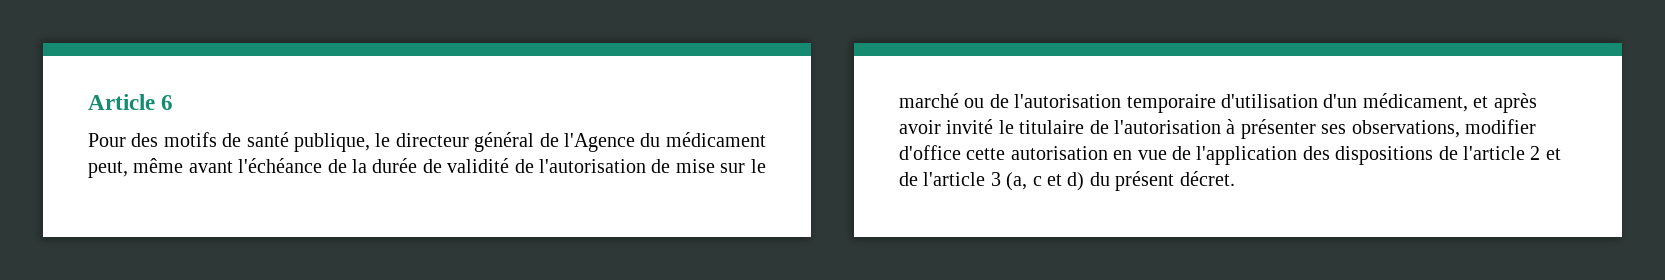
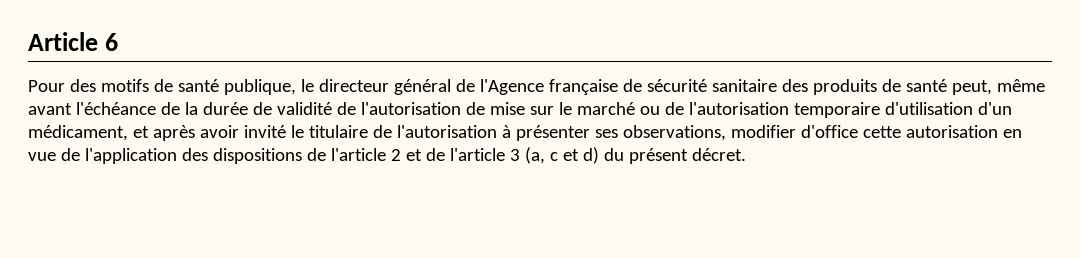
[640,132,766,147] du médicament -> [548,79,947,95] française de sécurité sanitaire des produits de santé

